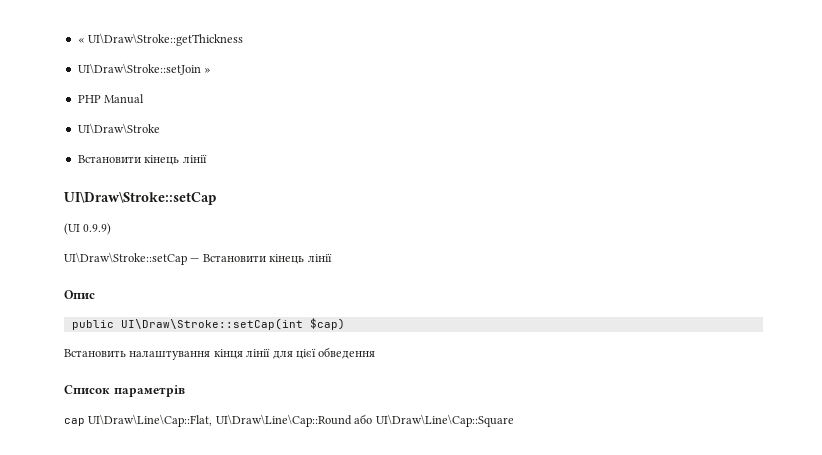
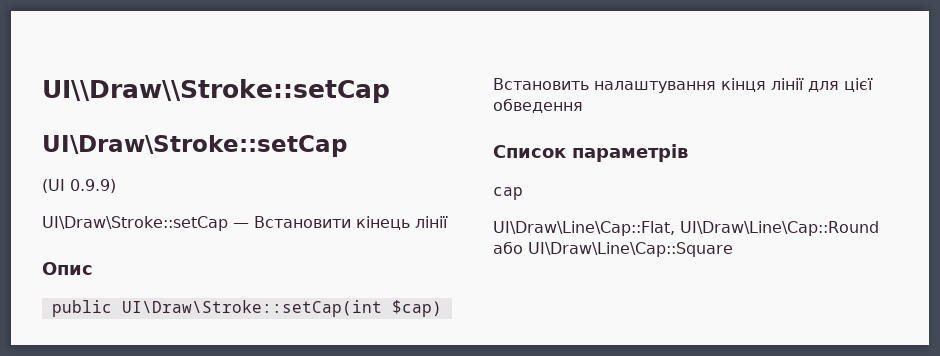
[77,33,244,46] [77,63,212,75] [77,94,145,104] [77,123,160,134] [77,154,207,165] « UI\Draw\Stroke::getThickness // UI\Draw\Stroke::setJoin » // PHP Manual // UI\Draw\Stroke // Встановити кінець лінії -> [42,79,390,103] UI\\Draw\\Stroke::setCap
(85, 422) none -> (523, 193) //

